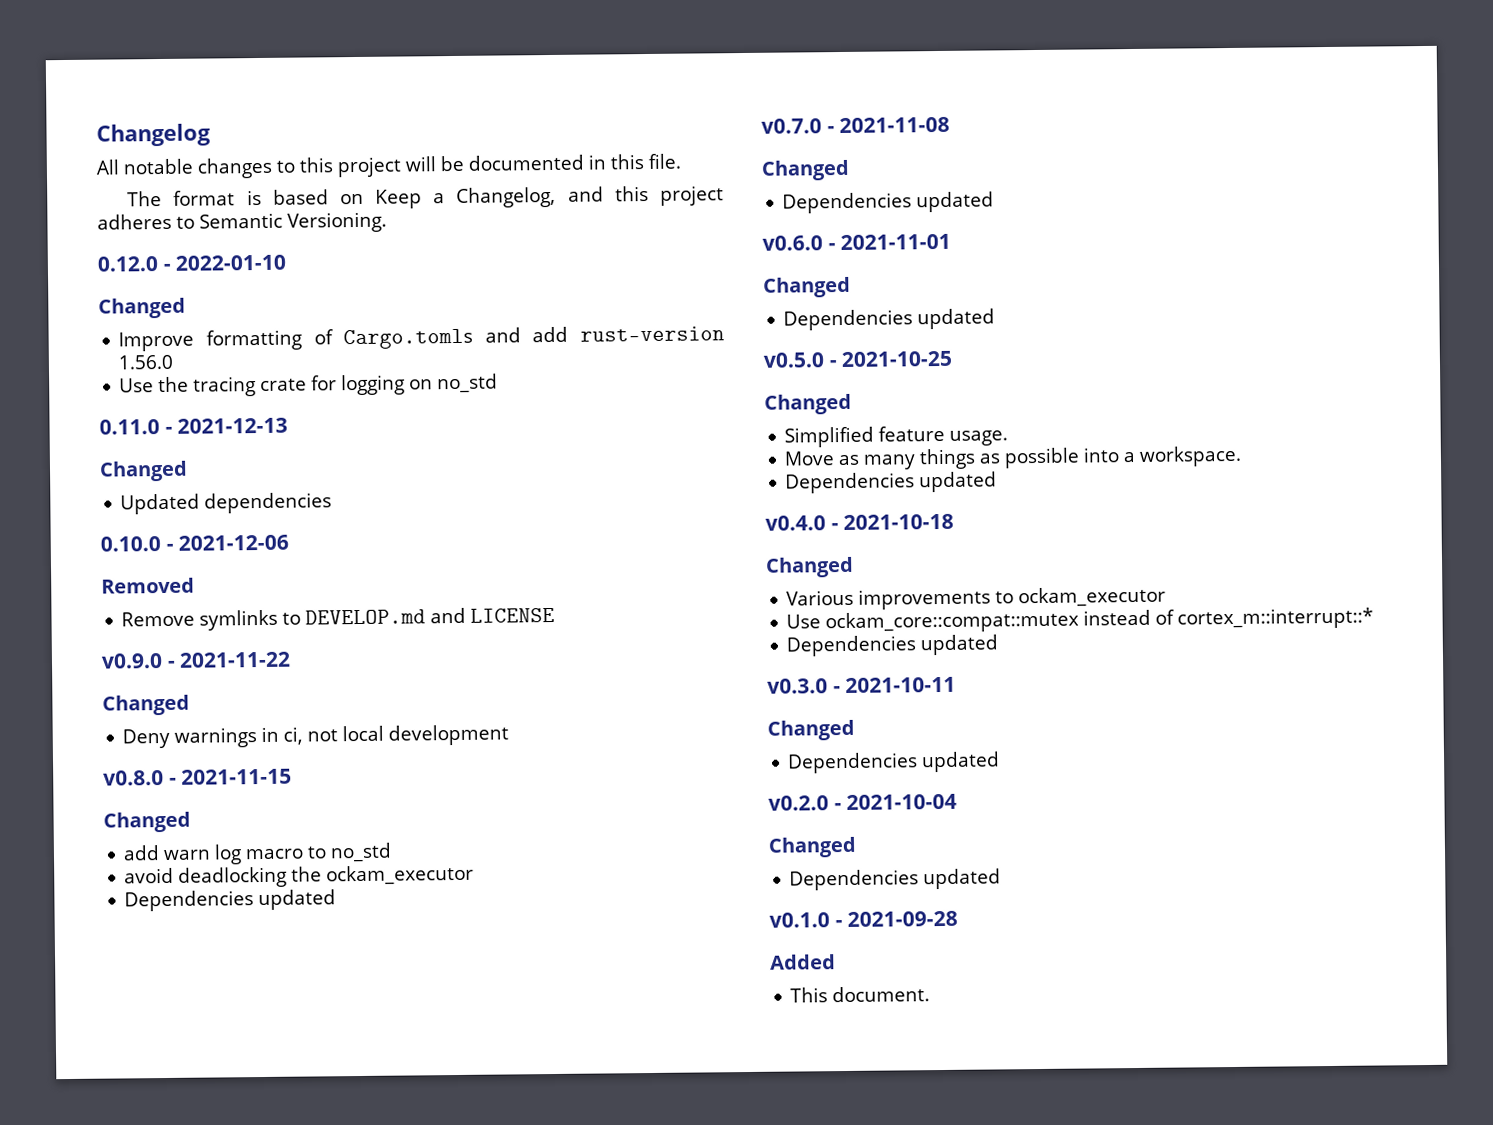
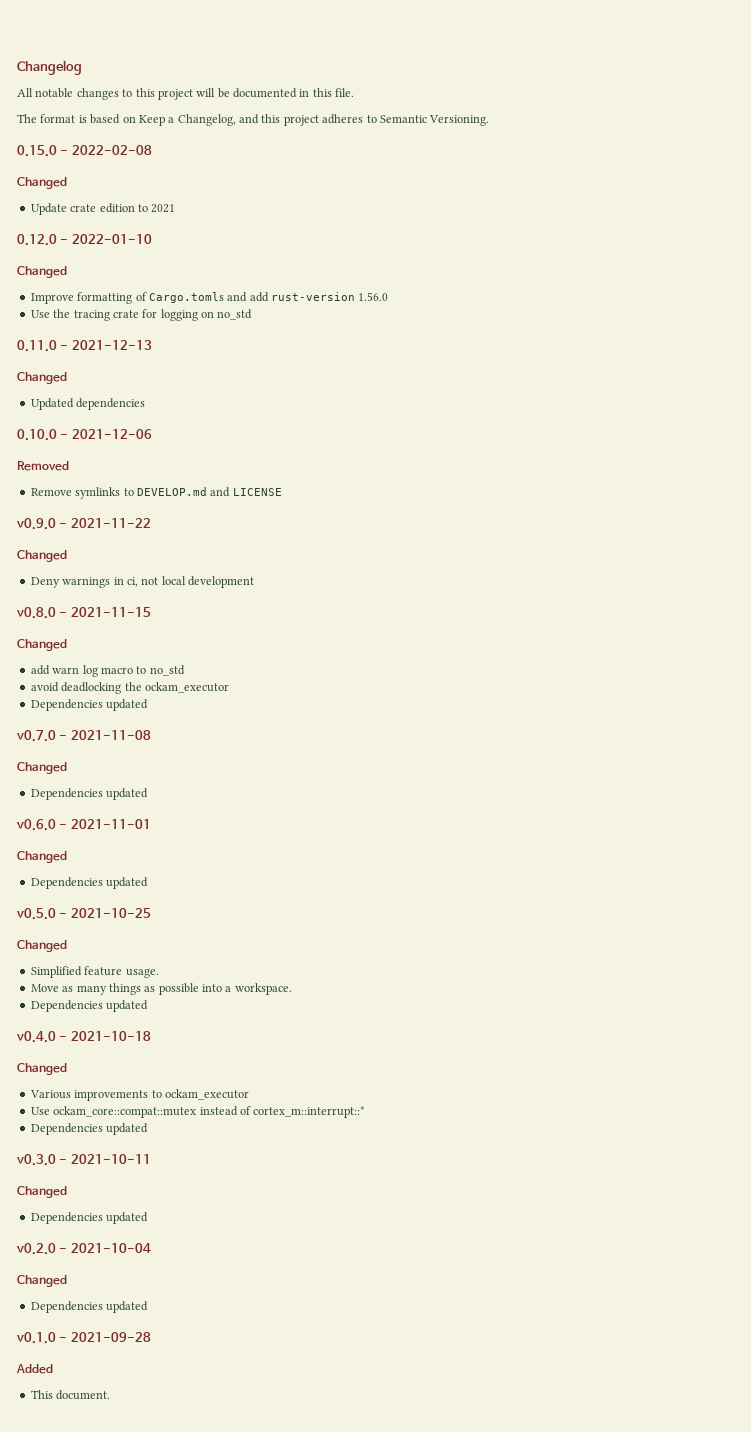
(387, 222) none -> [17,145,152,157] [17,177,67,189] [30,203,176,215] // 0.15.0 - 2022-02-08 // Changed // Update crate edition to 2021

